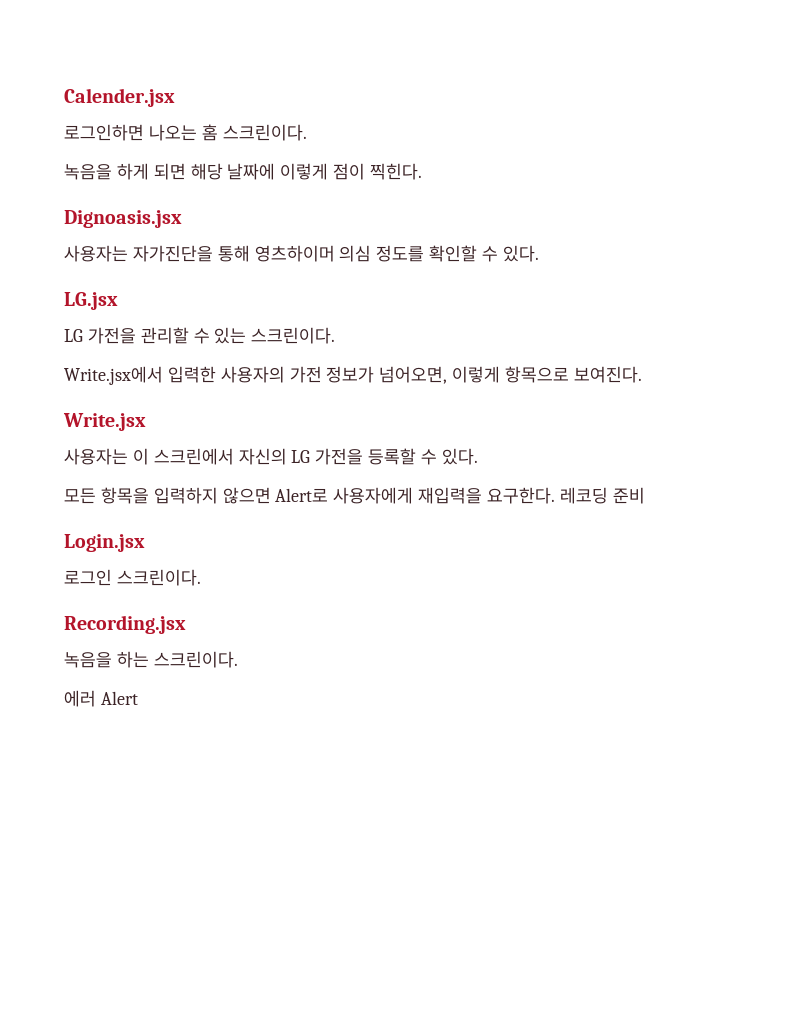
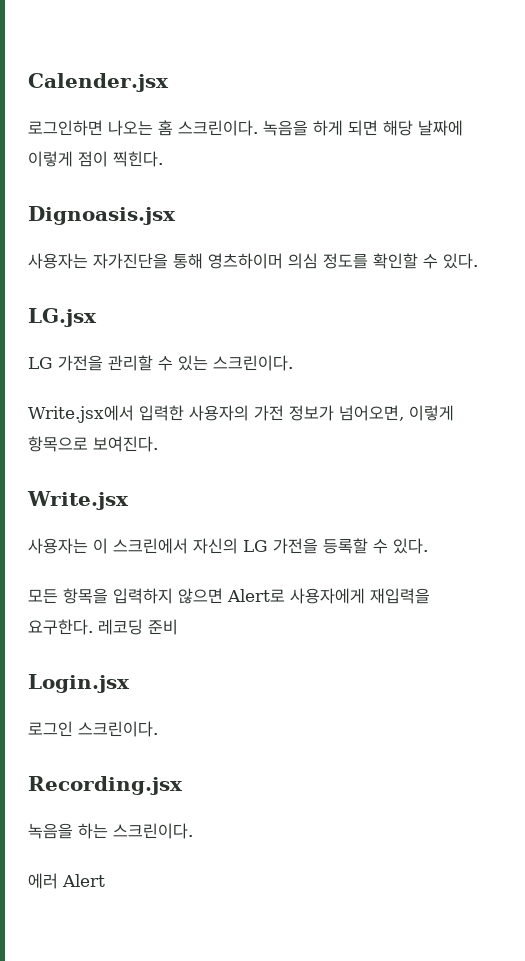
(307, 132) // -> (258, 128) none

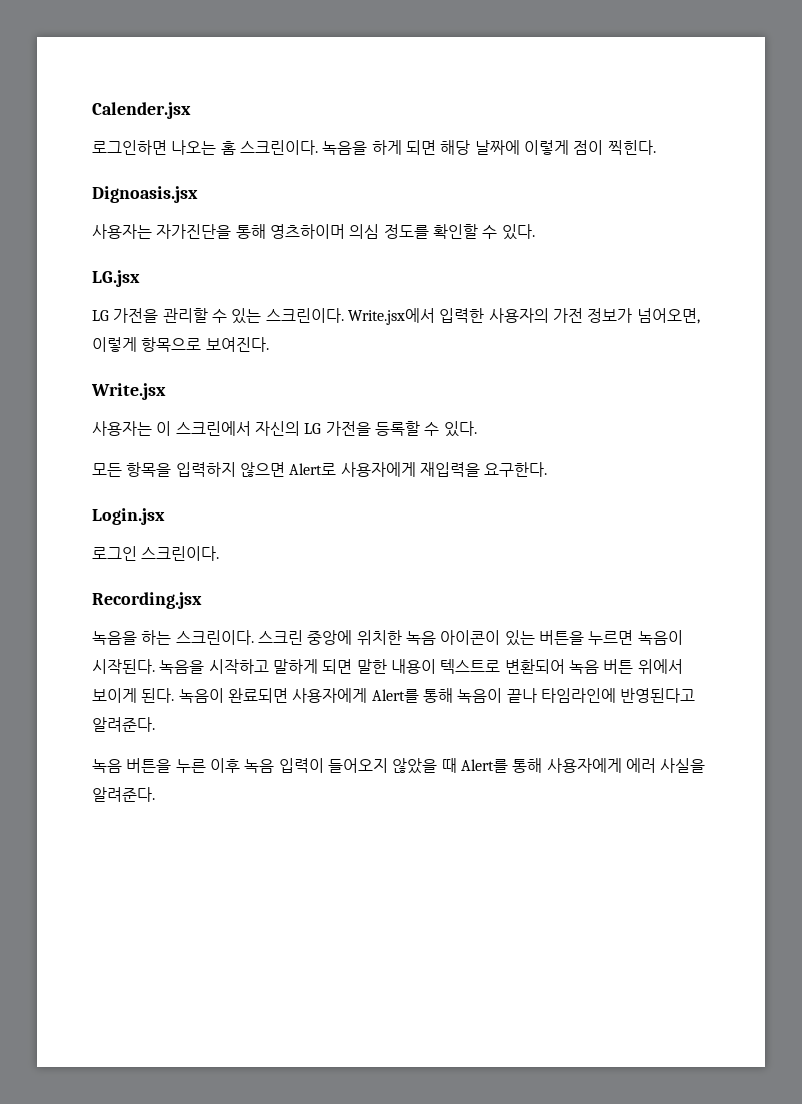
(293, 363) // -> (344, 315) none
[98,619,178,635] 레코딩 준비 -> (548, 469) none
[28,873,105,889] // 에러 Alert -> [257,630,683,646] [92,659,683,674] [92,688,696,703] [92,717,155,732] [92,758,706,774] [92,787,155,802] 스크린 중앙에 위치한 녹음 아이콘이 있는 버튼을 누르면 녹음이 시작된다. 녹음을 시작하고 말하게 되면 말한 내용이 텍스트로 변환되어 녹음 버튼 위에서 보이게 된다. 녹음이 완료되면 사용자에게 Alert를 통해 녹음이 끝나 타임라인에 반영된다고 알려준다. // 녹음 버튼을 누른 이후 녹음 입력이 들어오지 않았을 때 Alert를 통해 사용자에게 에러 사실을 알려준다.

